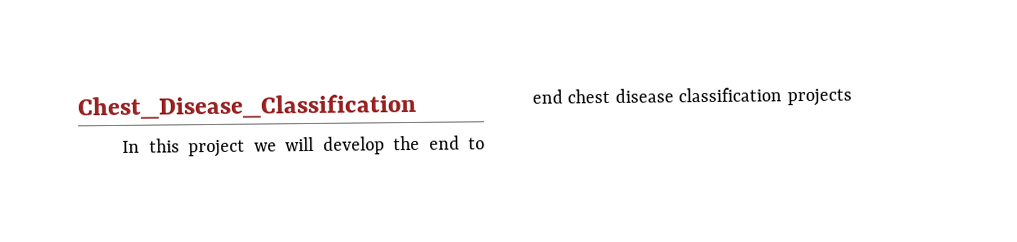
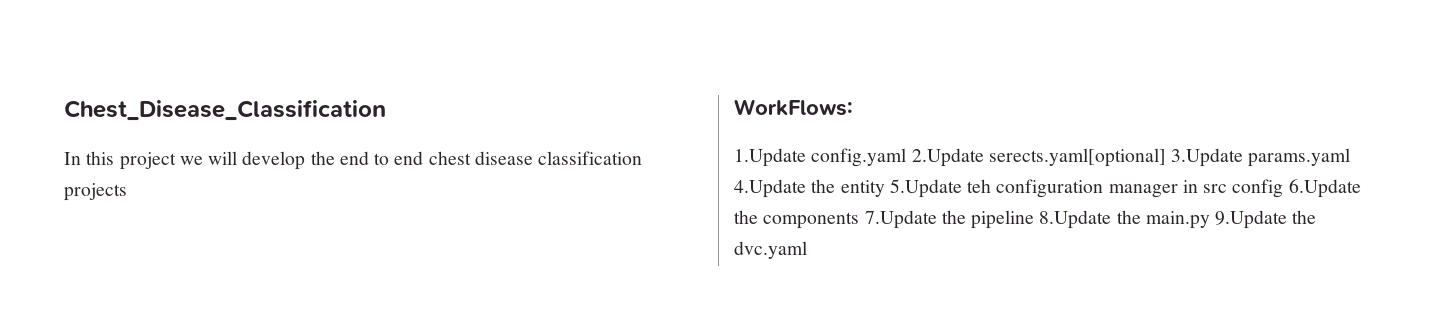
(852, 97) none -> [734,99,853,116] [734,148,1351,167] [734,179,1361,198] [734,210,1317,229] [734,241,807,259] // WorkFlows: // 1.Update config.yaml 2.Update serects.yaml[optional] 3.Update params.yaml 4.Update the entity 5.Update teh configuration manager in src config 6.Update the components 7.Update the pipeline 8.Update the main.py 9.Update the dvc.yaml

